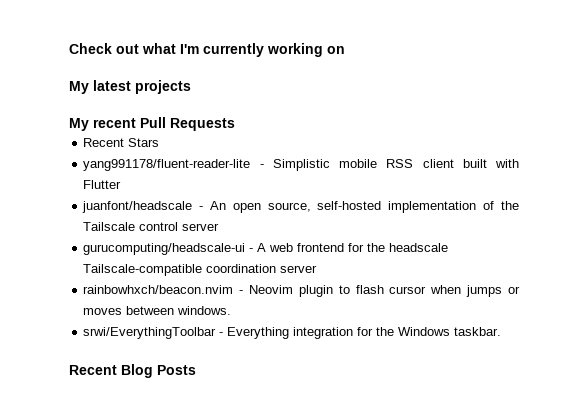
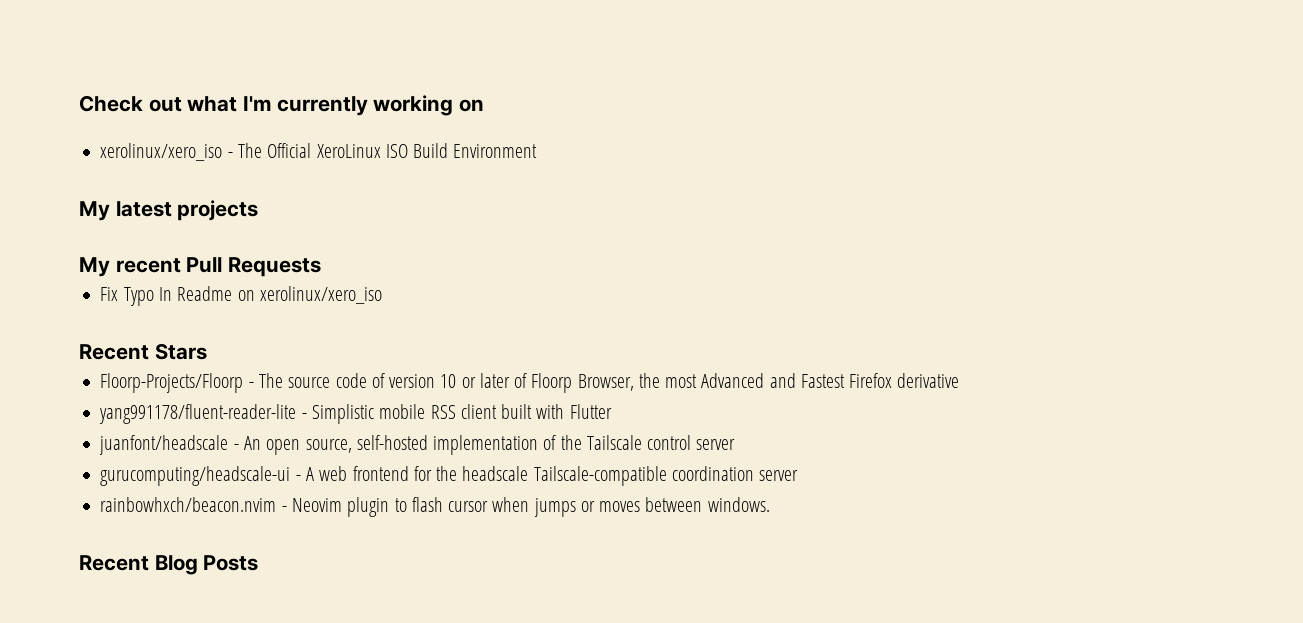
(345, 50) none -> [100,143,538,161] // xerolinux/xero_iso - The Official XeroLinux ISO Build Environment
[83,138,160,147] Recent Stars -> [100,286,382,306] [79,343,207,360] [100,373,960,393] Fix Typo In Readme on xerolinux/xero_iso // Recent Stars // Floorp-Projects/Floorp - The source code of version 10 or later of Floorp Browser, the most Advanced and Fastest Firefox derivative
[83,327,502,339] // srwi/EverythingToolbar - Everything integration for the Windows taskbar. -> (770, 504) none

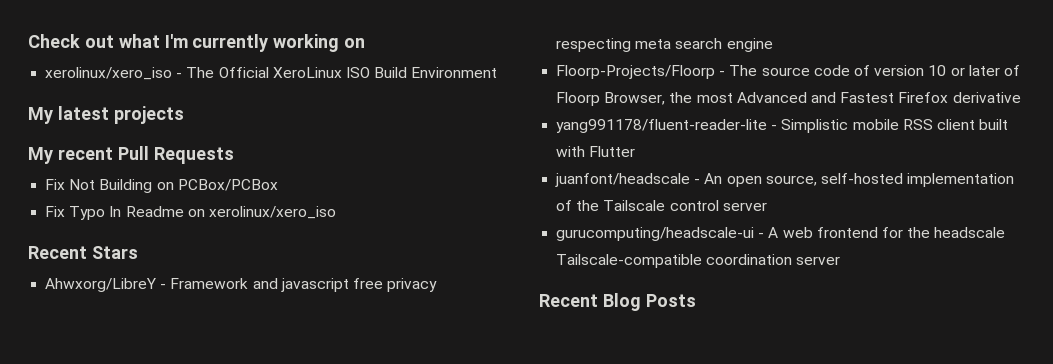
(322, 267) none -> [45,179,278,193] // Fix Not Building on PCBox/PCBox
(207, 351) none -> [45,278,438,292] [556,38,773,52] // Ahwxorg/LibreY - Framework and javascript free privacy respecting meta search engine
[100,497,770,517] // rainbowhxch/beacon.nvim - Neovim plugin to flash cursor when jumps or moves between windows. -> (841, 260) none

